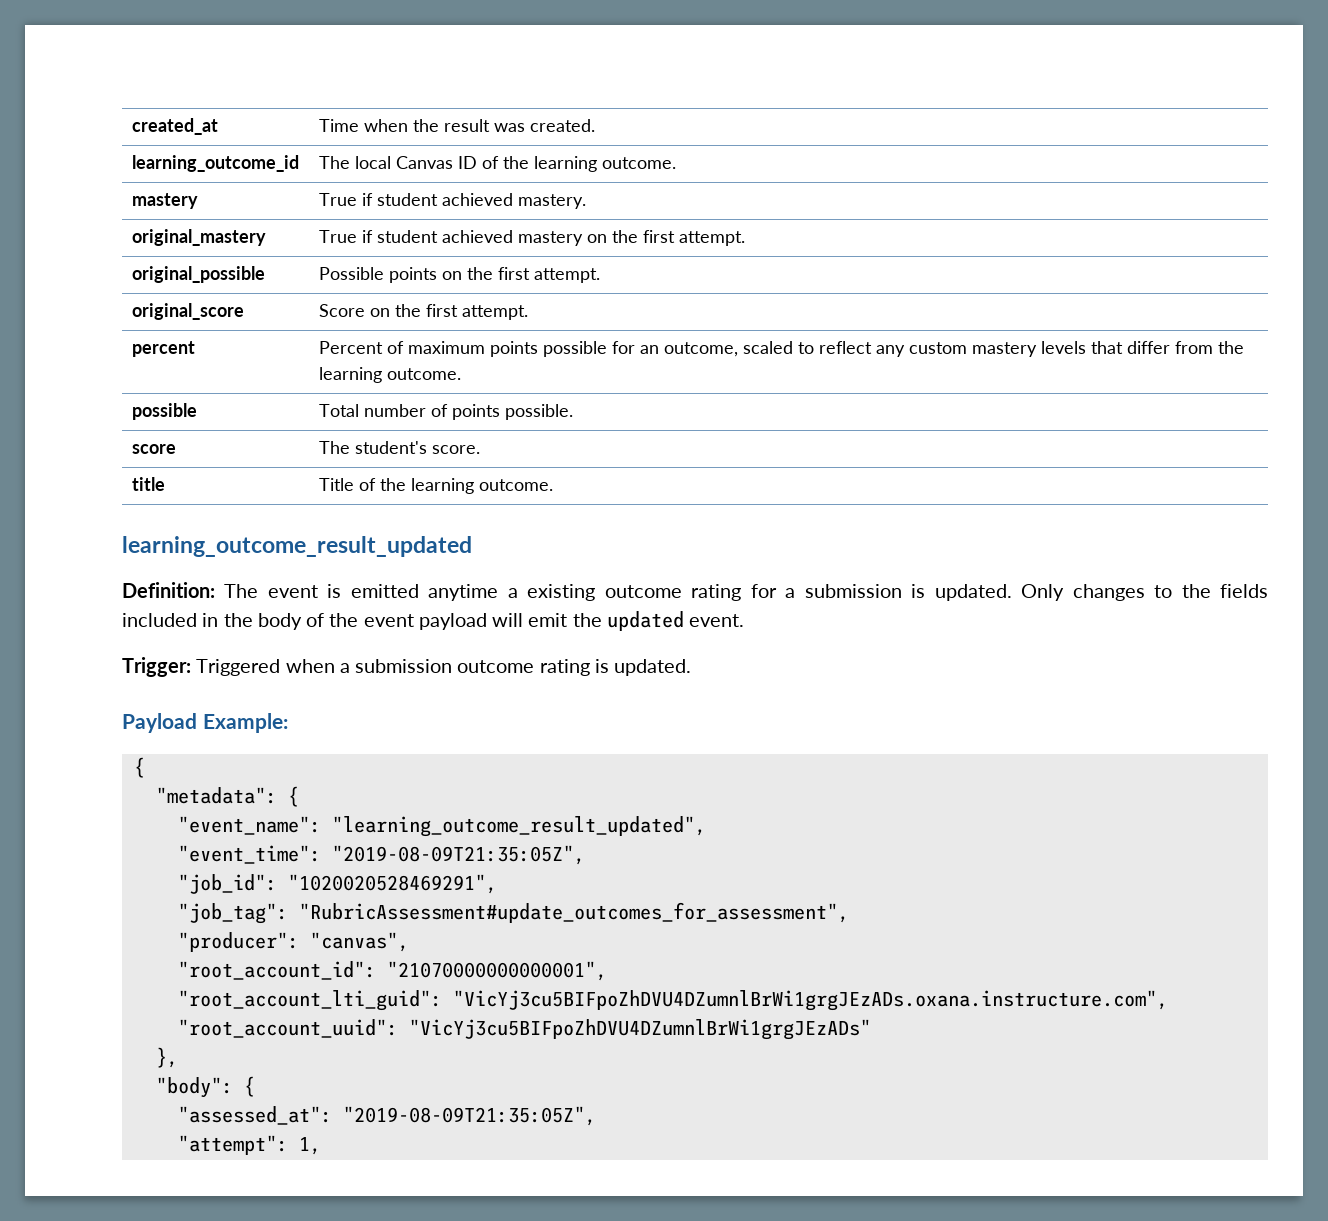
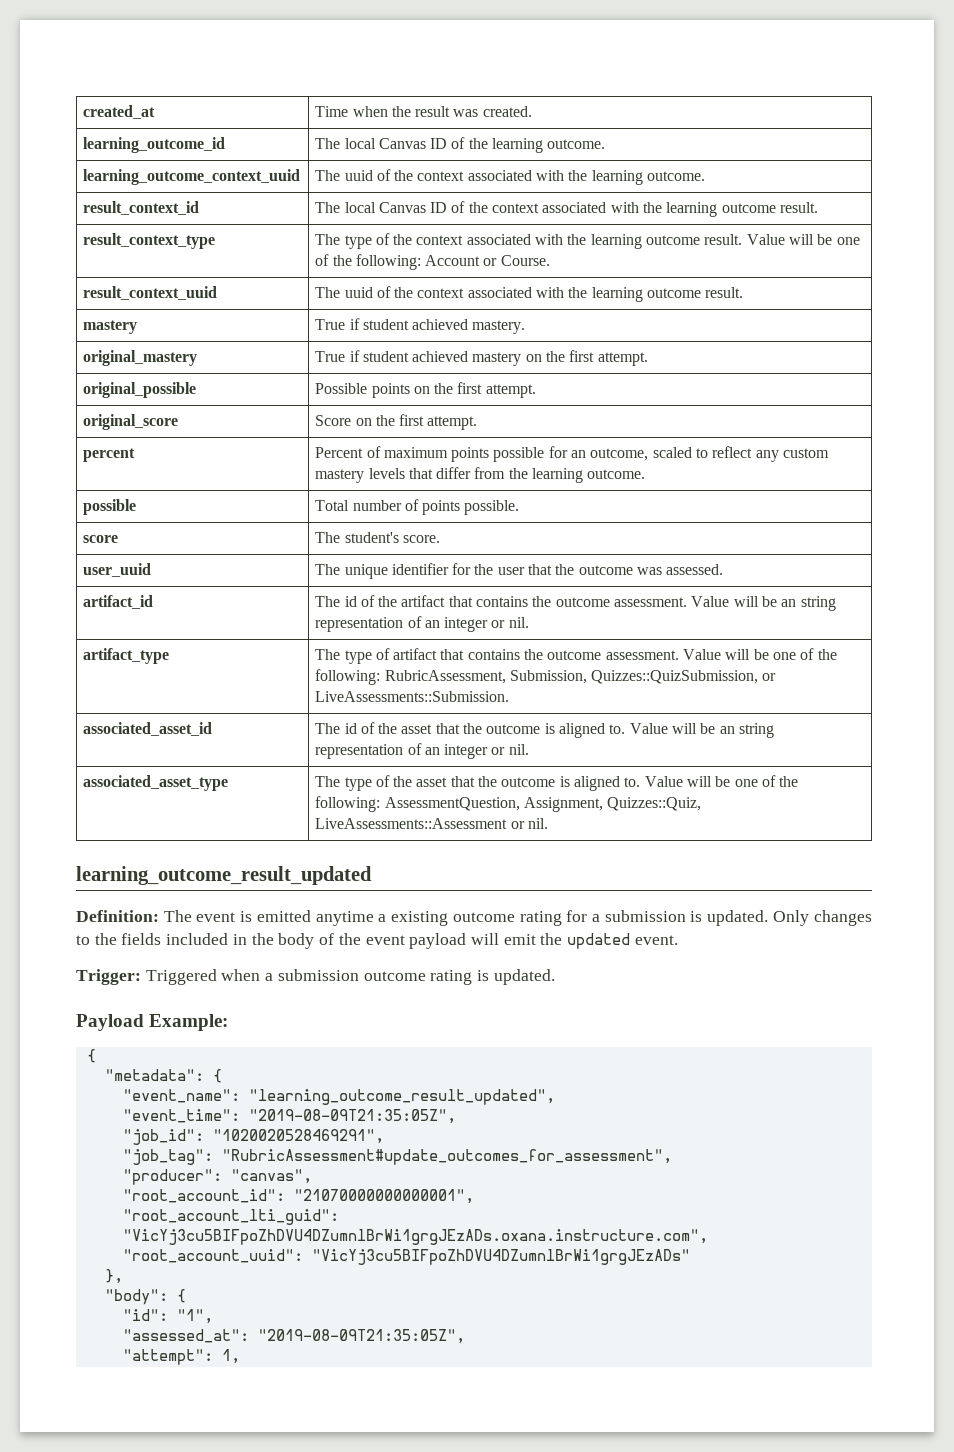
(676, 163) none -> [83,169,301,185] [315,169,706,185] [83,201,200,215] [315,201,819,217] [83,233,216,249] [315,233,860,249] [315,254,550,270] [83,286,218,300] [315,286,744,302] // learning_outcome_context_uuid | The uuid of the context associated with the learning outcome. // result_context_id | The local Canvas ID of the context associated with the learning outcome result. // result_context_type | The type of the context associated with the learning outcome result. Value will be one of the following: Account or Course. // result_context_uuid | The uuid of the context associated with the learning outcome result.
[131,477,165,491] [318,478,553,494] title | Title of the learning outcome. -> [83,563,152,577] [315,563,724,579] [83,595,154,609] [315,595,836,611] [315,616,529,632] [83,648,170,664] [315,648,837,664] [315,669,777,685] [315,691,510,702] [83,722,213,736] [315,722,775,738] [315,743,529,759] [83,775,229,791] [315,775,799,791] [315,796,702,812] [315,818,548,829] user_uuid | The unique identifier for the user that the outcome was assessed. // artifact_id | The id of the artifact that contains the outcome assessment. Value will be an string representation of an integer or nil. // artifact_type | The type of artifact that contains the outcome assessment. Value will be one of the following: RubricAssessment, Submission, Quizzes::QuizSubmission, or LiveAssessments::Submission. // associated_asset_id | The id of the asset that the outcome is aligned to. Value will be an string representation of an integer or nil. // associated_asset_type | The type of the asset that the outcome is aligned to. Value will be one of the following: AssessmentQuestion, Assignment, Quizzes::Quiz, LiveAssessments::Assessment or nil.
(255, 1086) none -> [122,1309,213,1324] // "id": "1",

